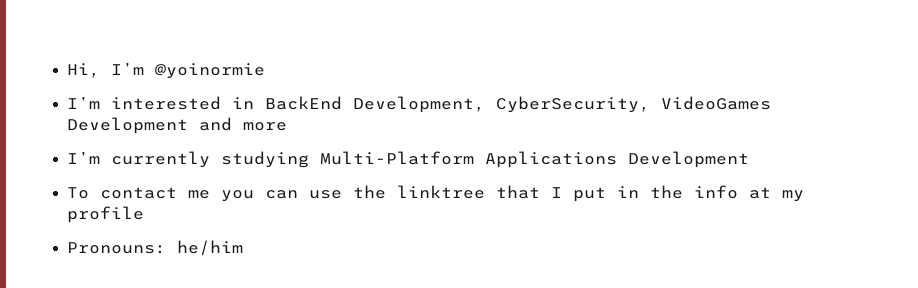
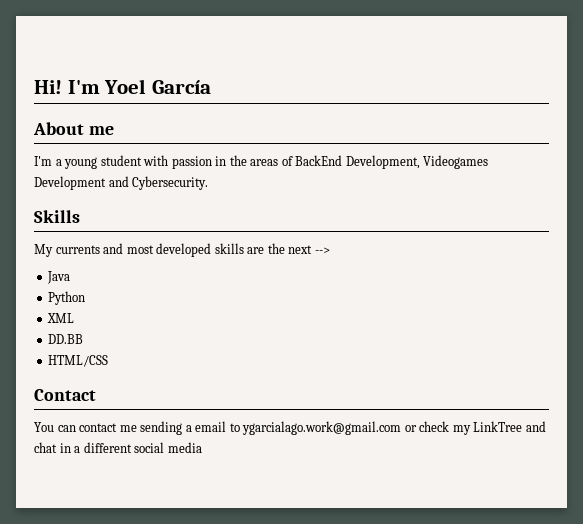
[67,62,266,79] [67,96,772,113] [67,117,288,134] [67,151,750,168] [67,185,805,202] [67,206,145,223] [67,240,244,256] Hi, I’m @yoinormie // I’m interested in BackEnd Development, CyberSecurity, VideoGames Development and more // I’m currently studying Multi-Platform Applications Development // To contact me you can use the linktree that I put in the info at my profile // Pronouns: he/him -> [34,79,211,94] [33,122,114,135] [34,155,489,169] [34,176,209,190] [34,210,80,223] [34,243,330,257] [47,271,71,284] [48,291,86,305] [47,313,75,323] [48,334,84,344] [48,355,109,367] [34,389,96,401] [34,421,546,435] [34,442,202,453] Hi! I'm Yoel García // About me // I'm a young student with passion in the areas of BackEnd Development, Videogames Development and Cybersecurity. // Skills // My currents and most developed skills are the next --> // Java // Python // XML // DD.BB // HTML/CSS // Contact // You can contact me sending a email to ygarcialago.work@gmail.com or check my LinkTree and chat in a different social media

